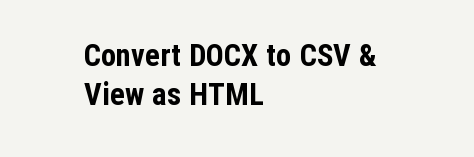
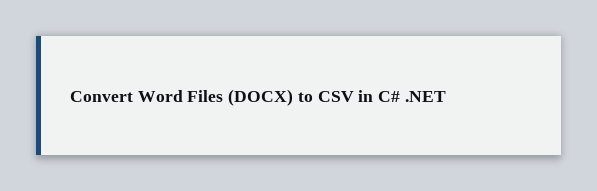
[189,44,377,66] [84,81,265,105] DOCX to CSV & View as HTML -> [137,89,446,106] Word Files (DOCX) to CSV in C# .NET

